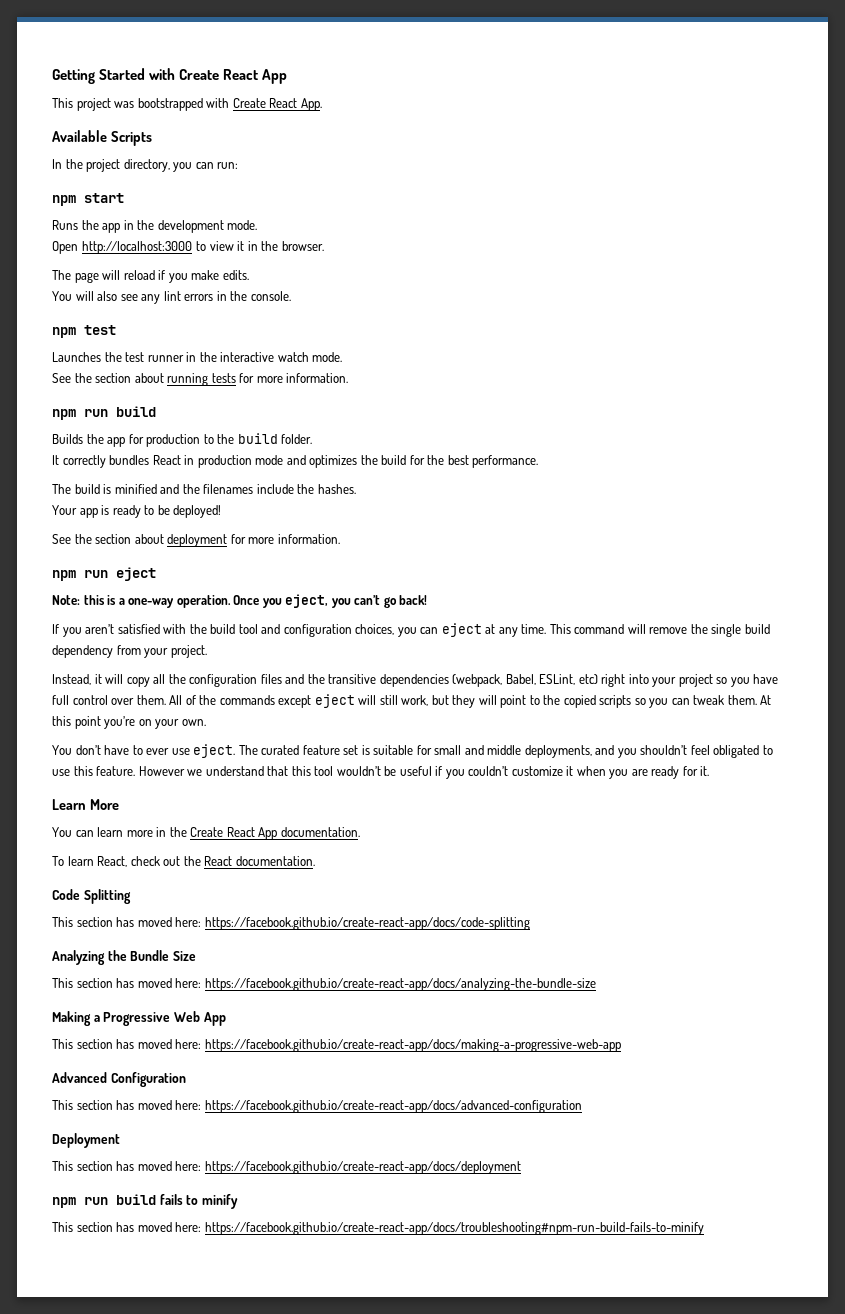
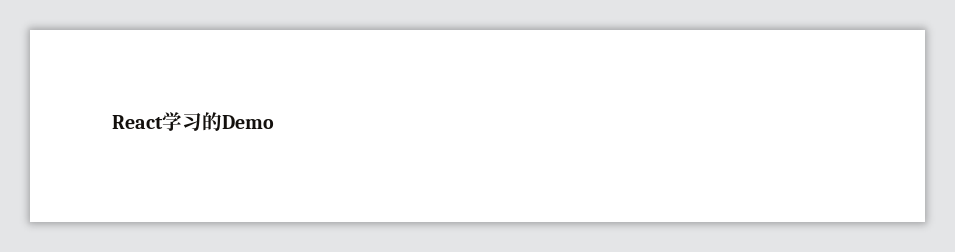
[52,68,288,84] [52,98,322,111] [52,130,152,146] [52,159,239,172] [52,193,124,206] [52,220,258,233] [52,241,324,254] [52,270,249,283] [52,291,291,304] [52,325,116,338] [52,352,343,362] [52,373,349,386] [52,406,156,420] [52,433,313,447] [52,455,539,468] [52,484,356,494] [52,505,222,518] [52,534,340,547] [52,567,156,581] [52,594,428,608] [52,623,770,637] [52,645,207,658] [52,674,779,687] [52,694,772,708] [52,716,206,729] [52,744,773,758] [52,766,710,779] [52,799,119,810] [52,827,360,840] [52,856,315,867] [52,889,131,904] [52,917,530,930] [52,950,196,965] [52,978,596,991] [52,1011,226,1026] [52,1039,621,1052] [52,1072,186,1087] [52,1100,582,1113] [52,1133,120,1148] [52,1161,521,1174] [52,1194,238,1209] [52,1222,704,1235] Getting Started with Create React App // This project was bootstrapped with Create React App. // Available Scripts // In the project directory, you can run: // npm start // Runs the app in the development mode. // Open http://localhost:3000 to view it in the browser. // The page will reload if you make edits. // You will also see any lint errors in the console. // npm test // Launches the test runner in the interactive watch mode. // See the section about running tests for more information. // npm run build // Builds the app for production to the build folder. // It correctly bundles React in production mode and optimizes the build for the best performance. // The build is minified and the filenames include the hashes. // Your app is ready to be deployed! // See the section about deployment for more information. // npm run eject // Note: this is a one-way operation. Once you eject, you can’t go back! // If you aren’t satisfied with the build tool and configuration choices, you can eject at any time. This command will remove the single build dependency from your project. // Instead, it will copy all the configuration files and the transitive dependencies (webpack, Babel, ESLint, etc) right into your project so you have full control over them. All of the commands except eject will still work, but they will point to the copied scripts so you can tweak them. At this point you’re on your own. // You don’t have to ever use eject. The curated feature set is suitable for small and middle deployments, and you shouldn’t feel obligated to use this feature. However we understand that this tool wouldn’t be useful if you couldn’t customize it when you are ready for it. // Learn More // You can learn more in the Create React App documentation. // To learn React, check out the React documentation. // Code Splitting // This section has moved here: https://facebook.github.io/create-react-app/docs/code-splitting // Analyzing the Bundle Size // This section has moved here: https://facebook.github.io/create-react-app/docs/analyzing-the-bundle-size // Making a Progressive Web App // This section has moved here: https://facebook.github.io/create-react-app/docs/making-a-progressive-web-app // Advanced Configuration // This section has moved here: https://facebook.github.io/create-react-app/docs/advanced-configuration // Deployment // This section has moved here: https://facebook.github.io/create-react-app/docs/deployment // npm run build fails to minify // This section has moved here: https://facebook.github.io/create-react-app/docs/troubleshooting#npm-run-build-fails-to-minify -> [112,112,274,131] React学习的Demo

